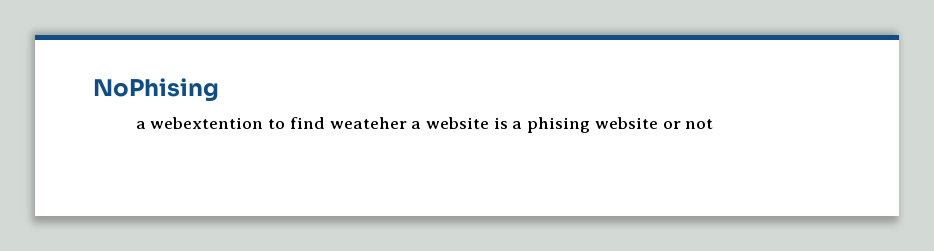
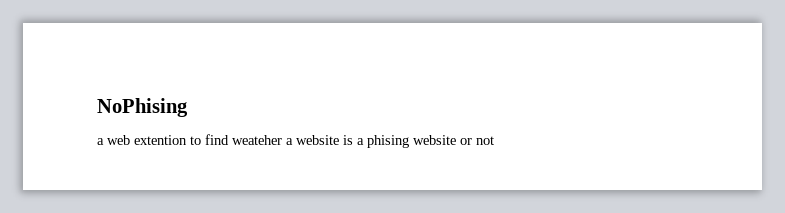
[150,117,264,129] webextention -> [107,135,187,145] web extention

